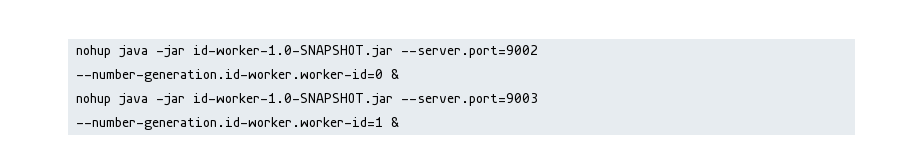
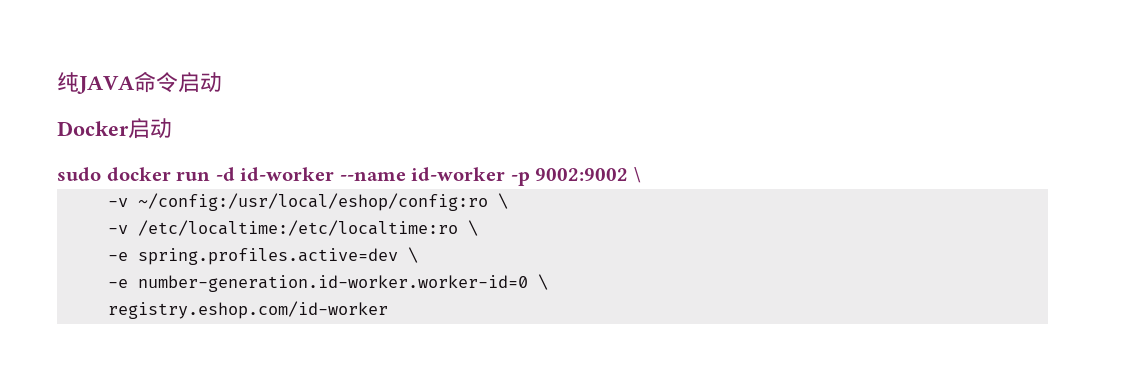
[76,45,539,58] [76,69,400,82] [76,93,539,106] [76,117,400,130] nohup java -jar id-worker-1.0-SNAPSHOT.jar --server.port=9002 --number-generation.id-worker.worker-id=0 & // nohup java -jar id-worker-1.0-SNAPSHOT.jar --server.port=9003 --number-generation.id-worker.worker-id=1 & -> [57,71,222,94] [57,118,172,139] [57,167,641,186] [107,193,508,211] [107,220,478,236] [107,247,418,265] [107,274,548,292] [107,301,388,319] 纯JAVA命令启动 // Docker启动 // sudo docker run -d id-worker --name id-worker -p 9002:9002 \ // -v ~/config:/usr/local/eshop/config:ro \ // -v /etc/localtime:/etc/localtime:ro \ // -e spring.profiles.active=dev \ // -e number-generation.id-worker.worker-id=0 \ // registry.eshop.com/id-worker

